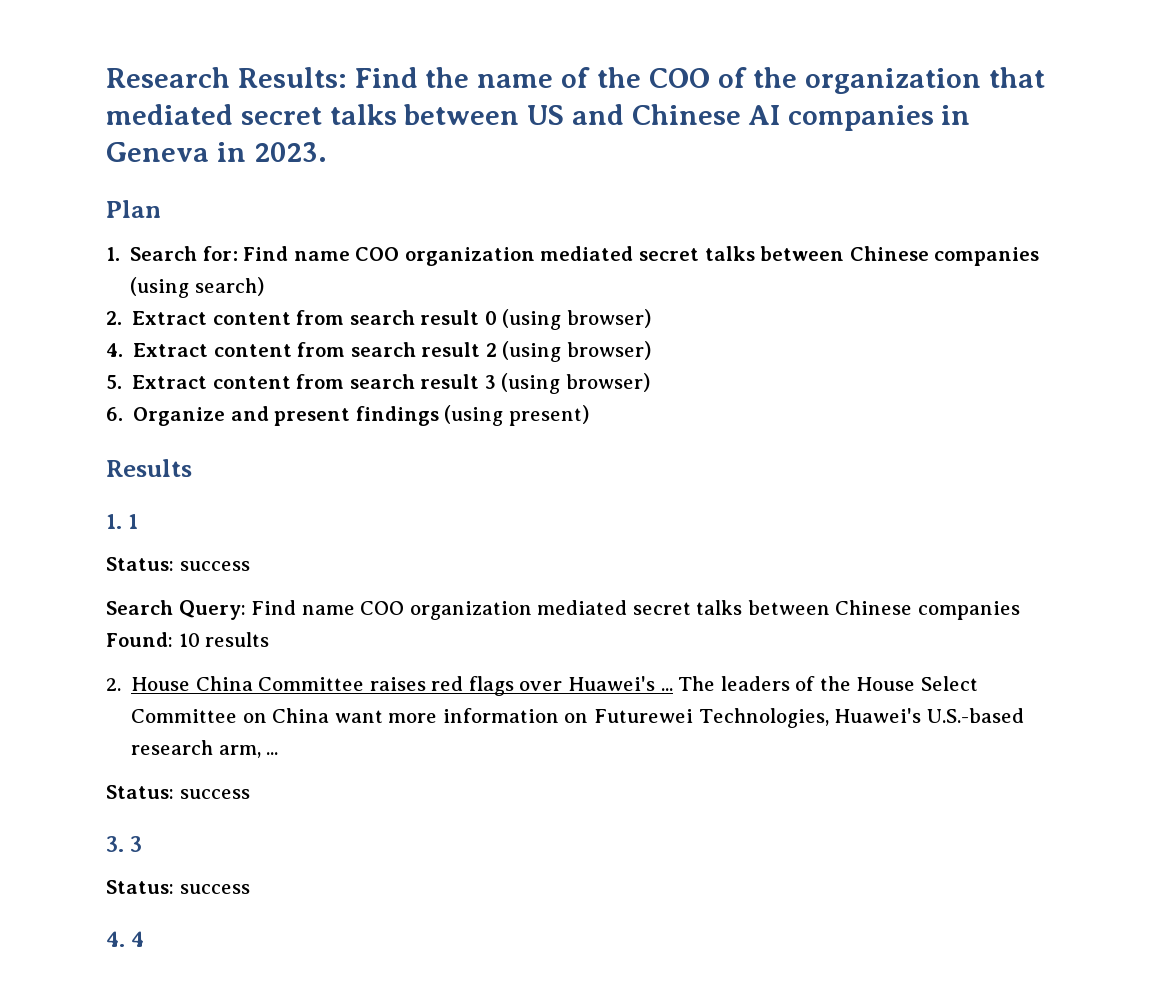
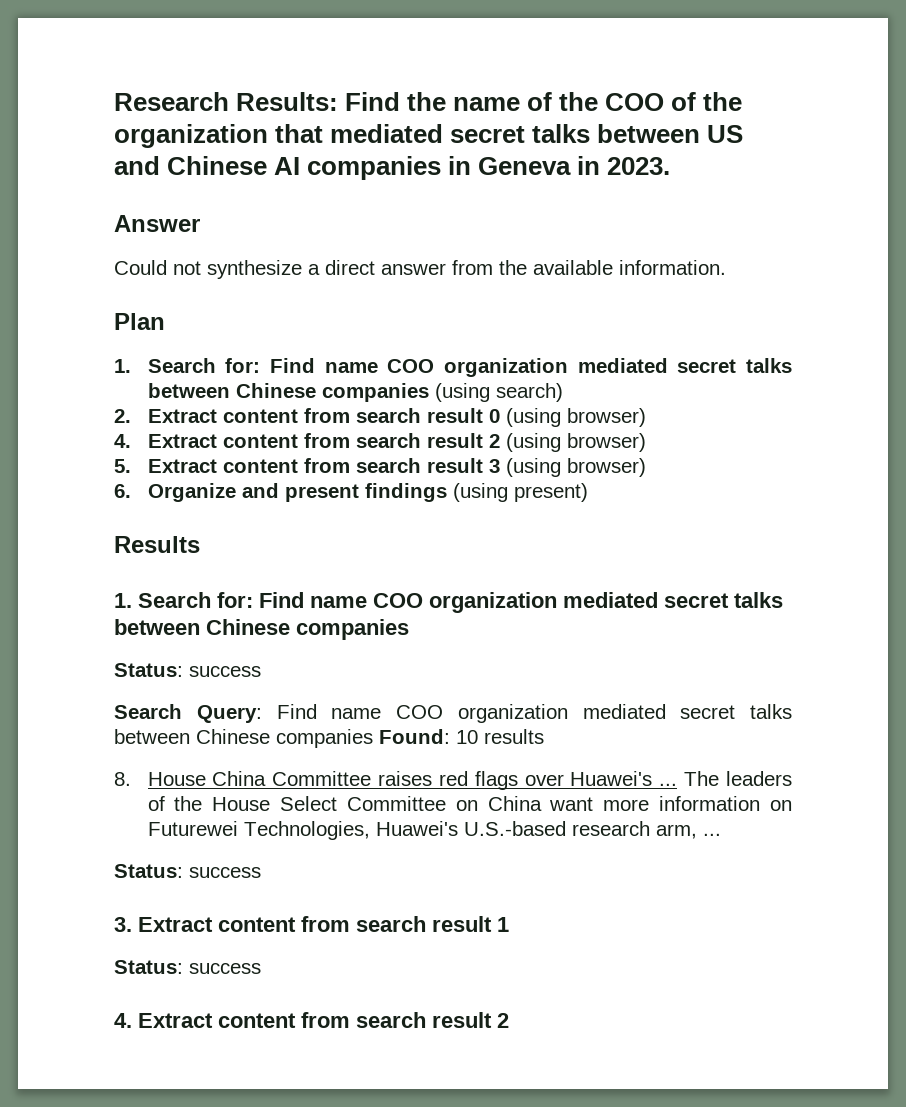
(327, 152) none -> [114,215,200,232] [114,260,726,279] // Answer // Could not synthesize a direct answer from the available information.
[128,514,139,529] 1 -> [138,592,783,613] [114,619,409,640] Search for: Find name COO organization mediated secret talks between Chinese companies
[106,678,121,691] 2. -> [114,772,131,786] 8.
[130,836,143,852] [106,880,250,894] [106,931,145,947] 3 // Status: success // 4. 4 -> [138,916,509,932] [114,960,261,974] [114,1012,509,1028] Extract content from search result 1 // Status: success // 4. Extract content from search result 2

